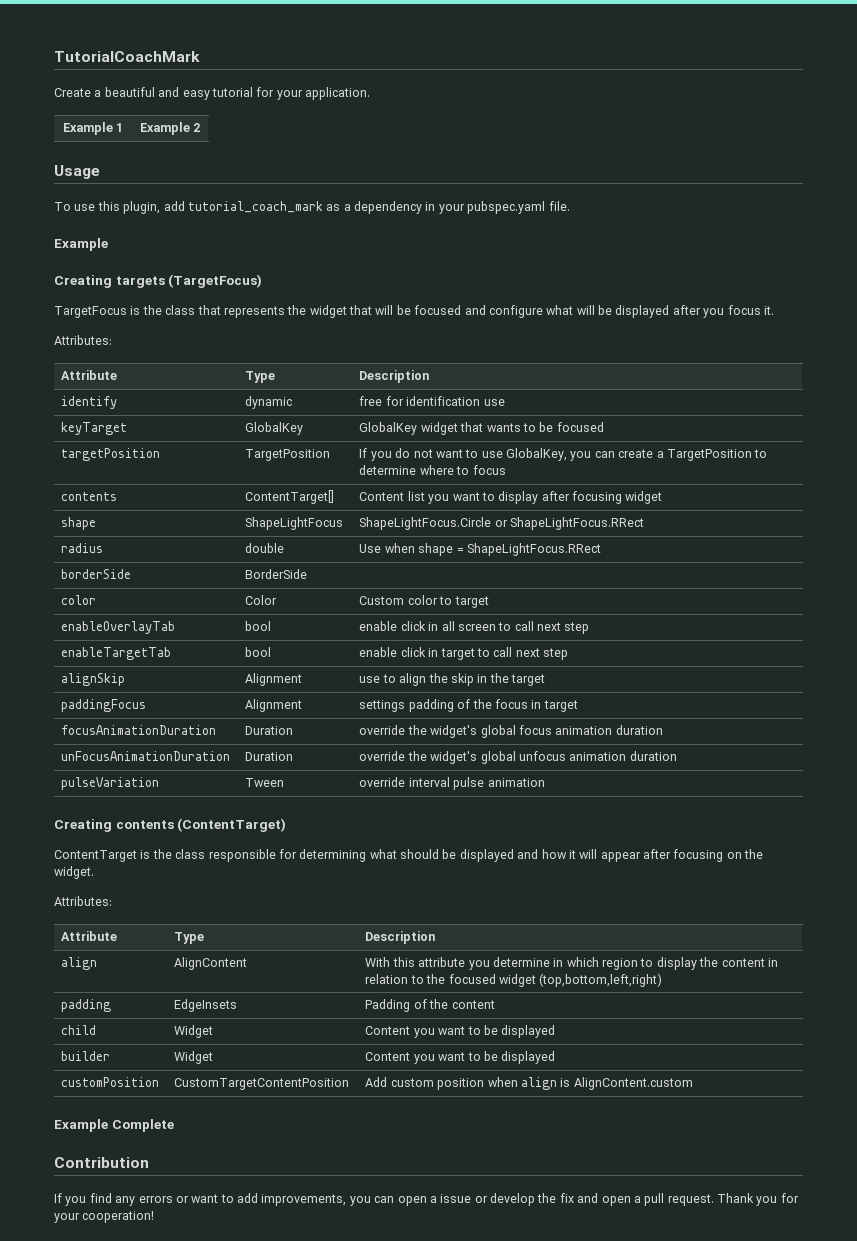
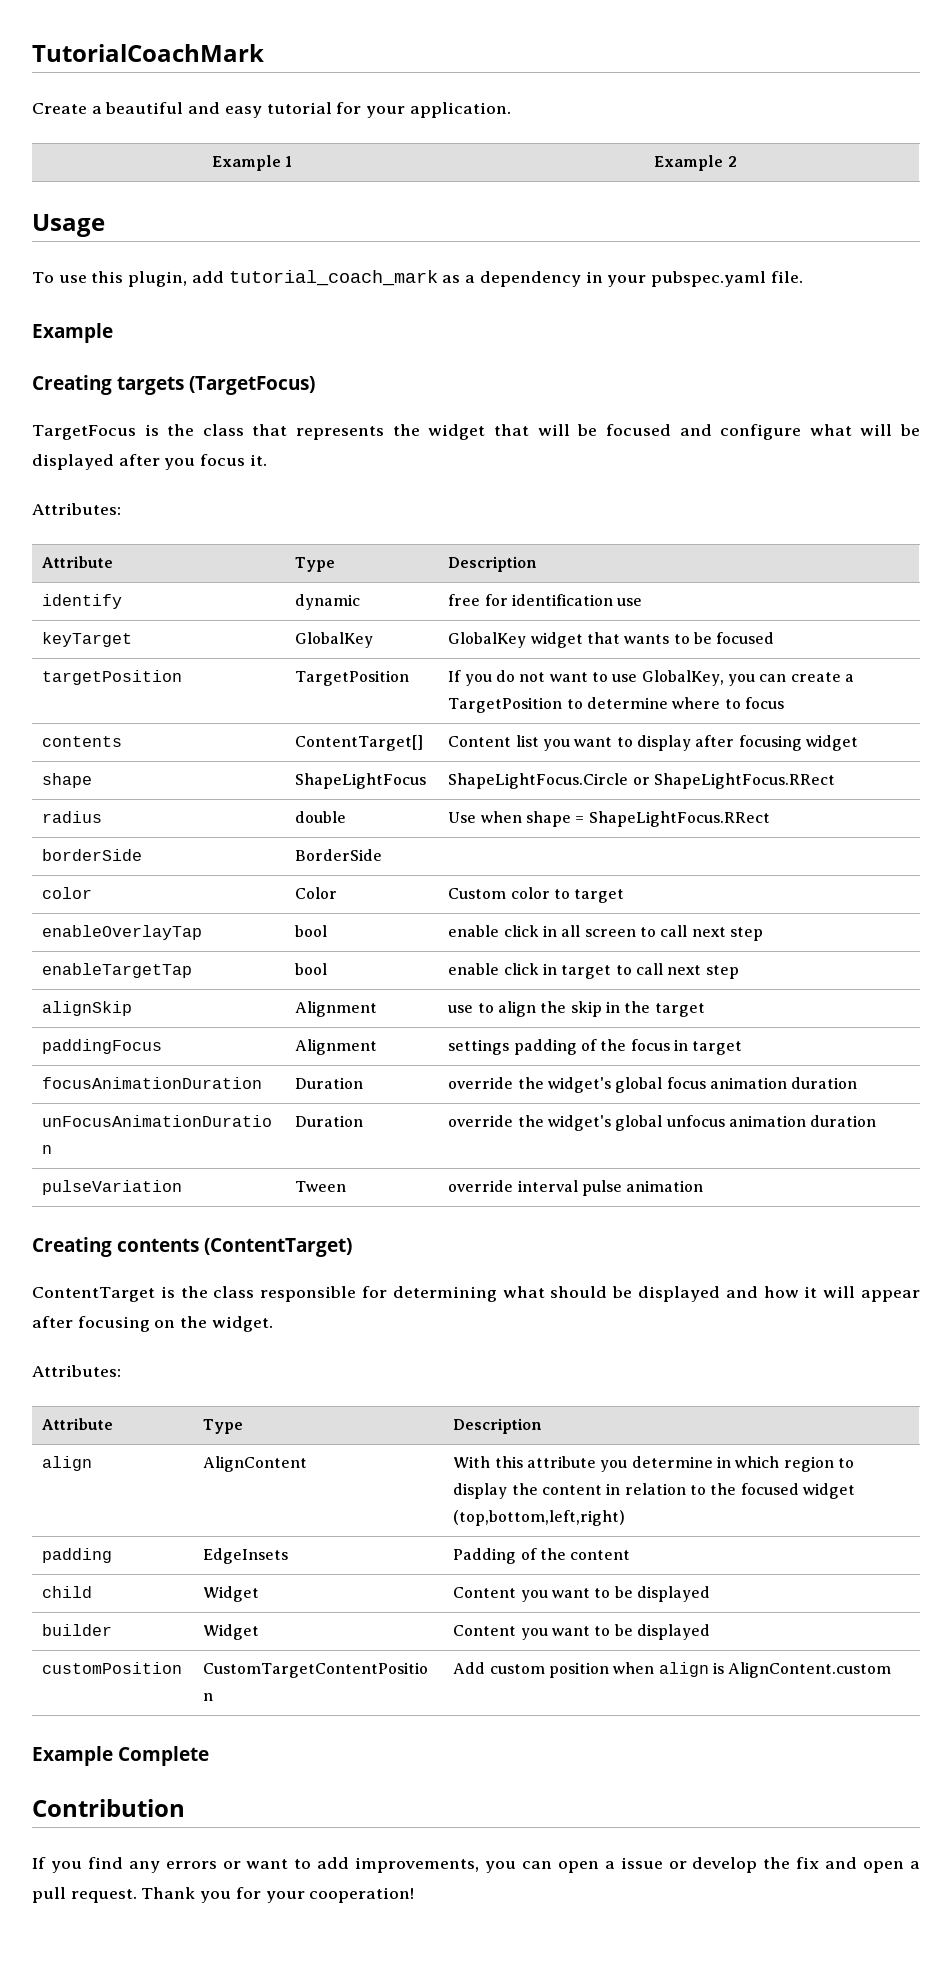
[61,621,176,634] enableOverlayTab -> [42,925,203,940] enableOverlayTap
[61,647,172,660] enableTargetTab -> [42,963,193,978] enableTargetTap

